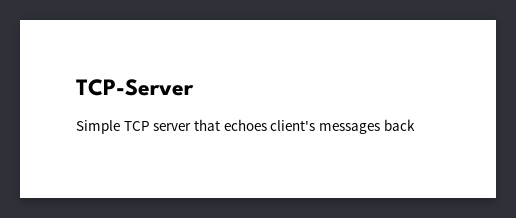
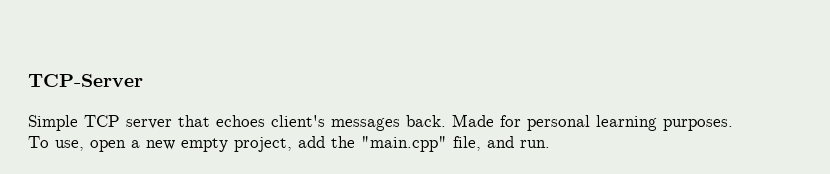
[383,119,415,131] back -> [406,114,733,131] [28,136,550,152] back. Made for personal learning purposes. To use, open a new empty project, add the "main.cpp" file, and run.

